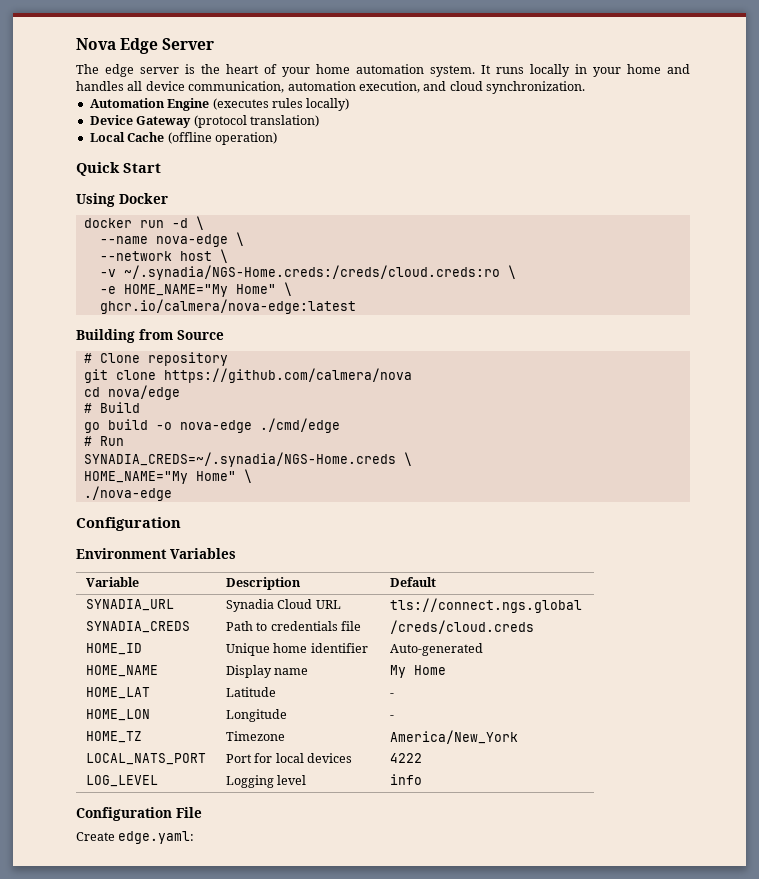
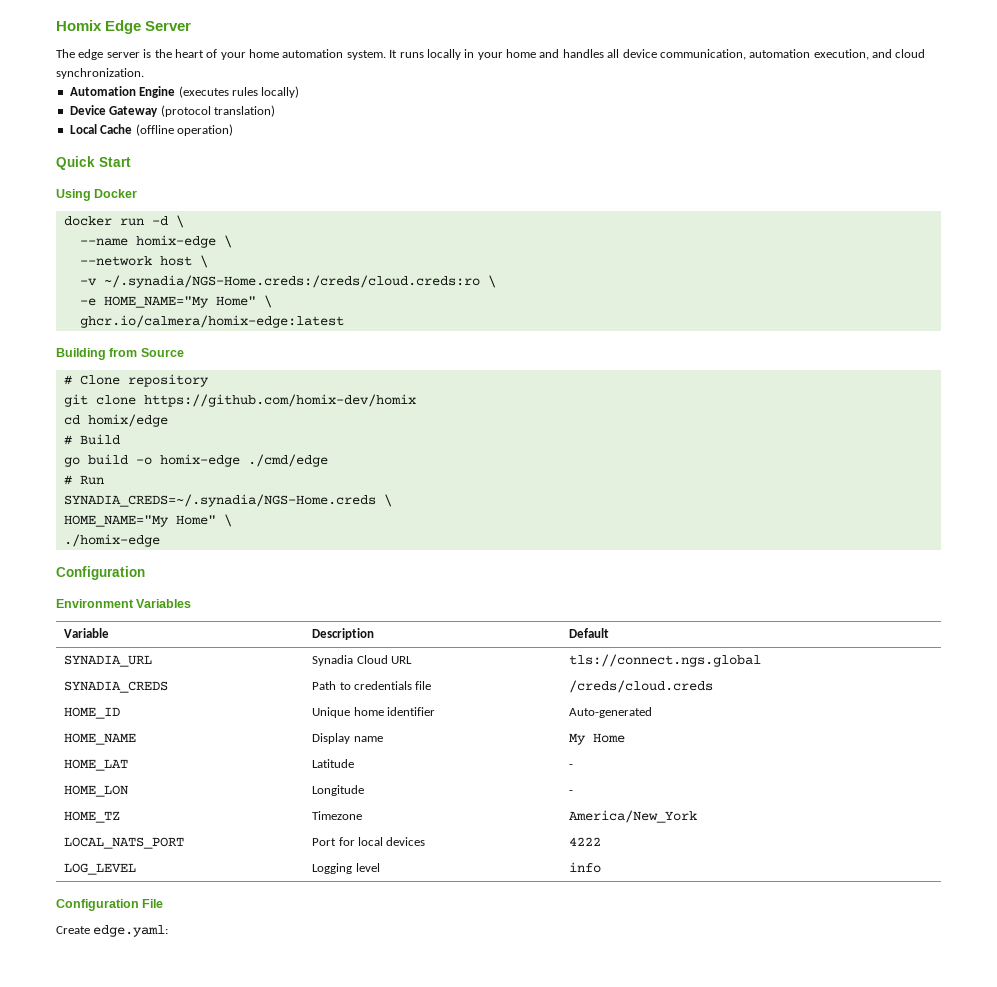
[76,38,116,50] Nova -> [56,20,102,31] Homix
[155,234,228,247] nova-edge -> [135,235,216,248] homix-edge
[99,299,356,314] ghcr.io/calmera/nova-edge:latest -> [79,315,344,328] ghcr.io/calmera/homix-edge:latest
[163,368,412,383] https://github.com/calmera/nova -> [143,394,416,407] https://github.com/homix-dev/homix
[107,385,180,400] nova/edge -> [87,414,168,427] homix/edge
[179,420,252,433] nova-edge -> [159,454,240,467] homix-edge
[83,486,172,501] ./nova-edge -> [63,534,160,547] ./homix-edge

